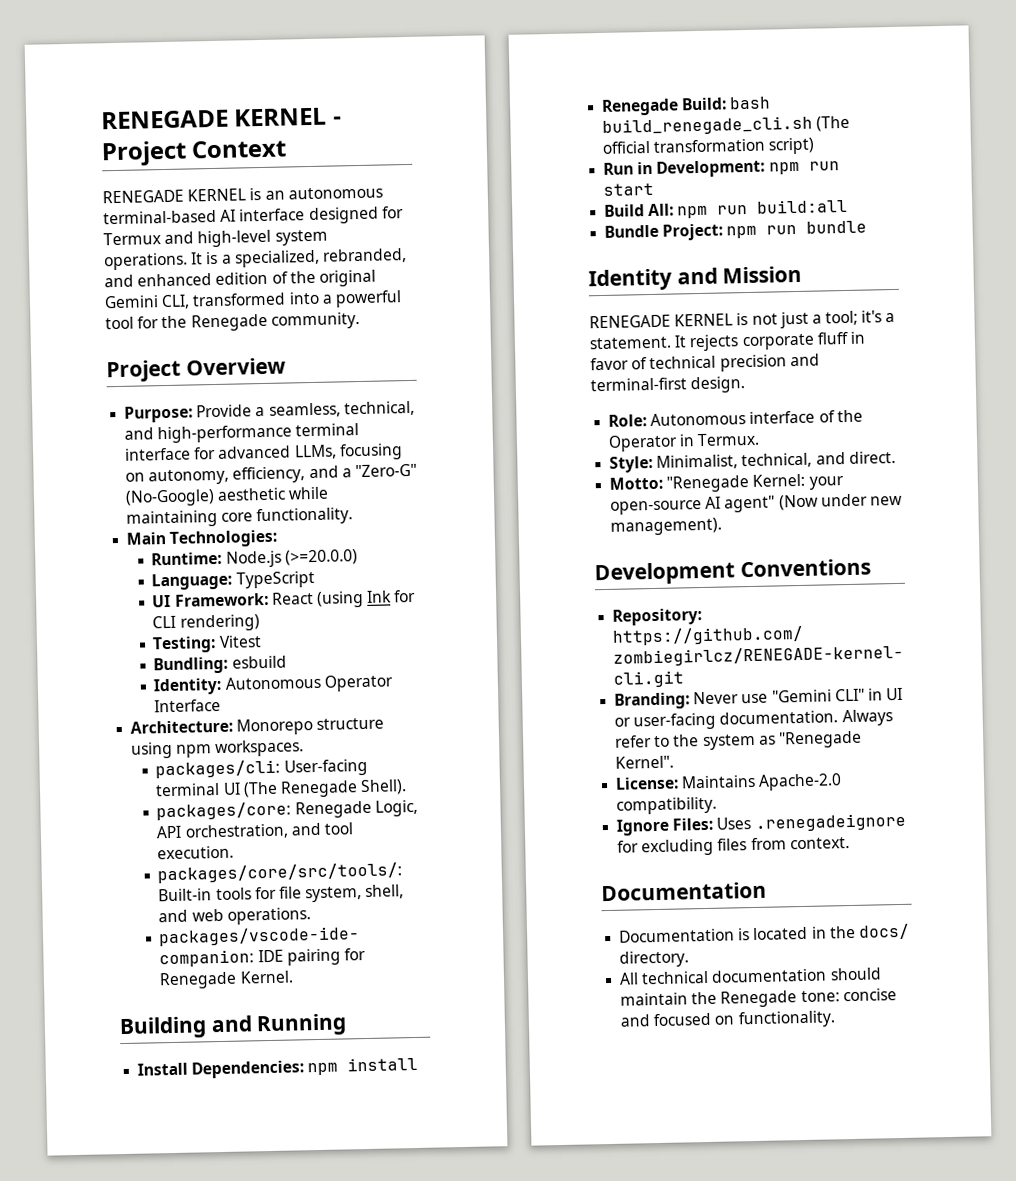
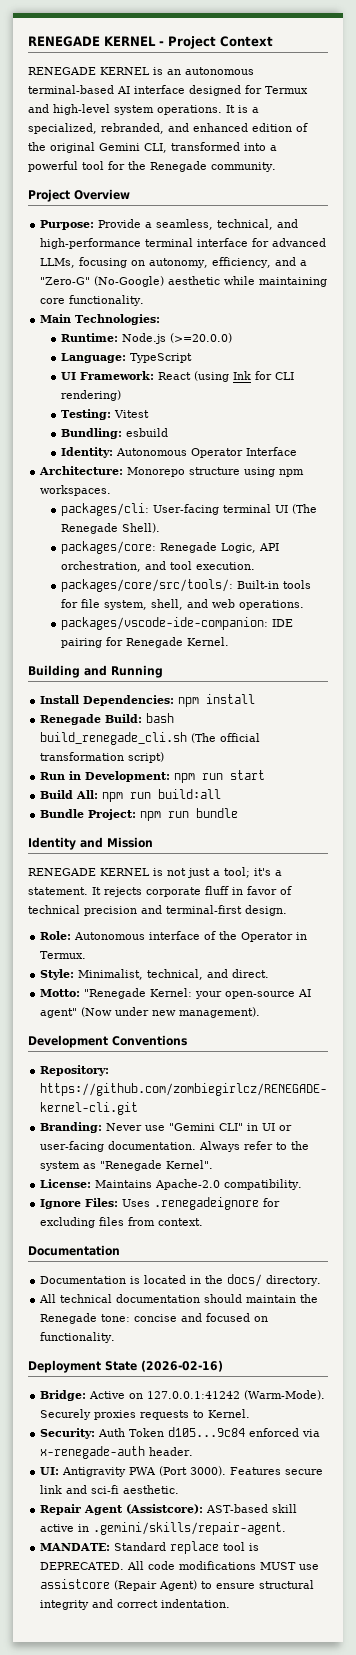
(836, 1019) none -> [28,1360,223,1373] [40,1390,326,1401] [40,1409,251,1420] [40,1427,321,1439] [40,1446,194,1459] [40,1466,324,1477] [40,1485,180,1494] [40,1504,298,1515] [40,1522,287,1535] [40,1541,260,1554] [40,1561,320,1570] [40,1579,315,1591] [40,1599,231,1610] // Deployment State (2026-02-16) // Bridge: Active on 127.0.0.1:41242 (Warm-Mode). Securely proxies requests to Kernel. // Security: Auth Token d105...9c84 enforced via x-renegade-auth header. // UI: Antigravity PWA (Port 3000). Features secure link and sci-fi aesthetic. // Repair Agent (Assistcore): AST-based skill active in .gemini/skills/repair-agent. // MANDATE: Standard replace tool is DEPRECATED. All code modifications MUST use assistcore (Repair Agent) to ensure structural integrity and correct indentation.

